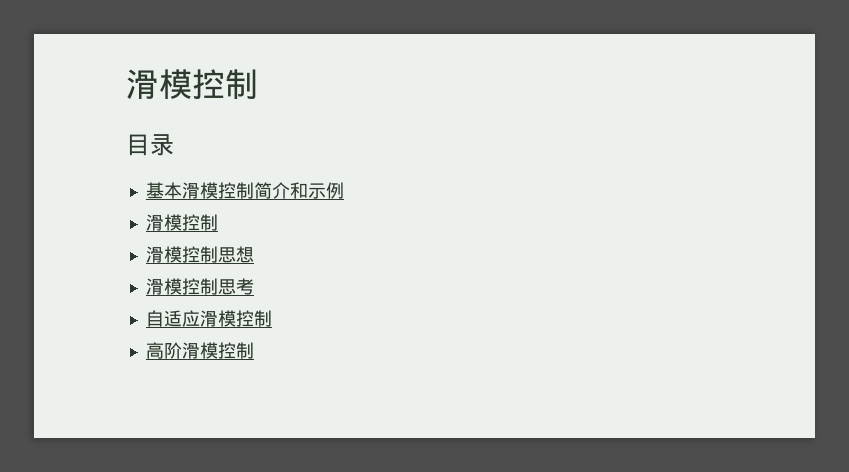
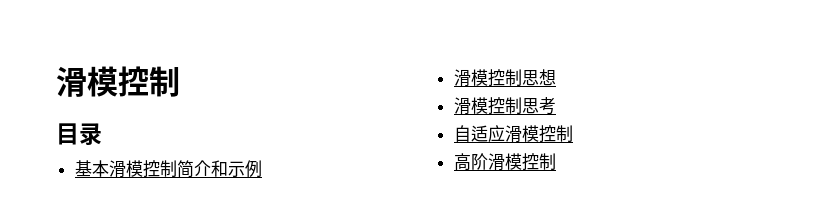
[145,246,218,263] // 滑模控制 -> (522, 77) none

